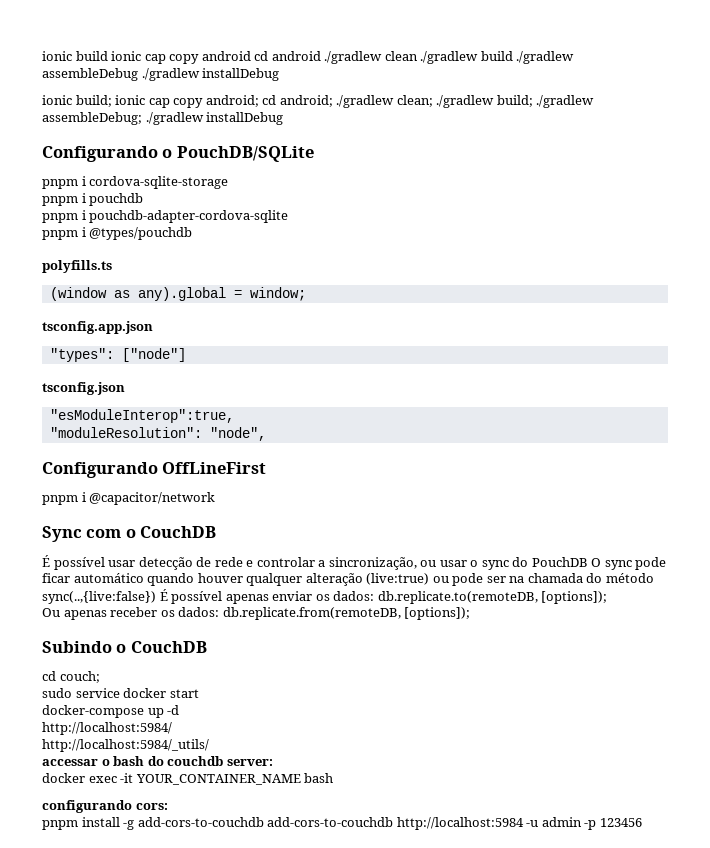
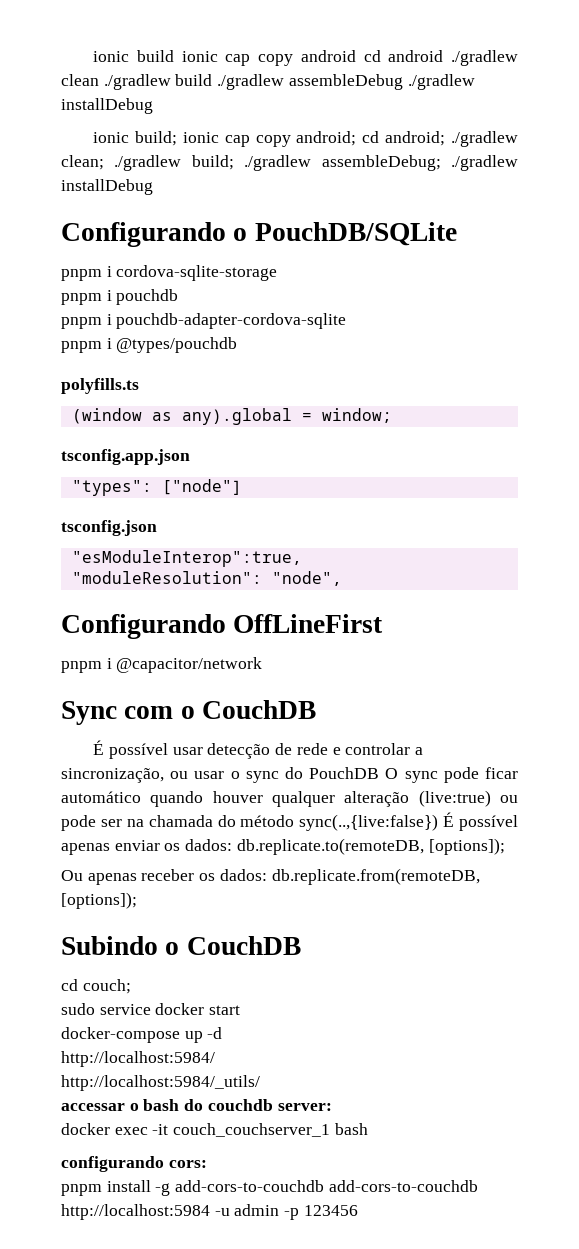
[135,774,301,785] YOUR_CONTAINER_NAME -> [173,1123,331,1137] couch_couchserver_1

